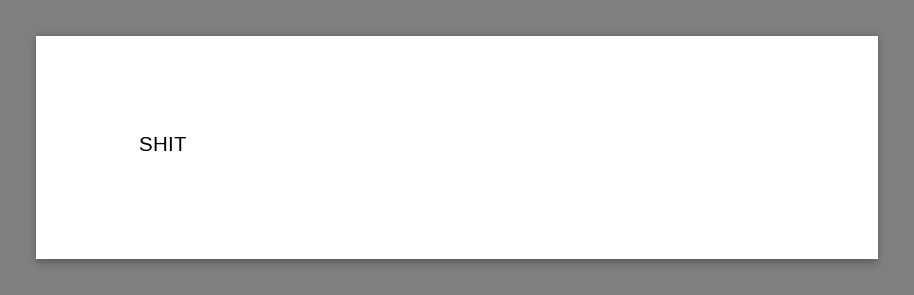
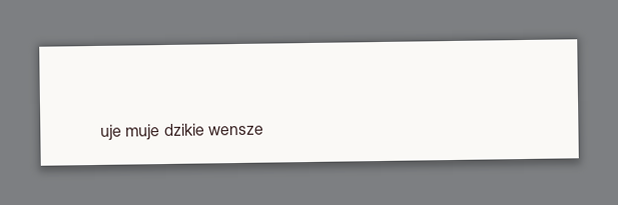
[139,137,187,151] SHIT -> [100,123,264,141] uje muje dzikie wensze

